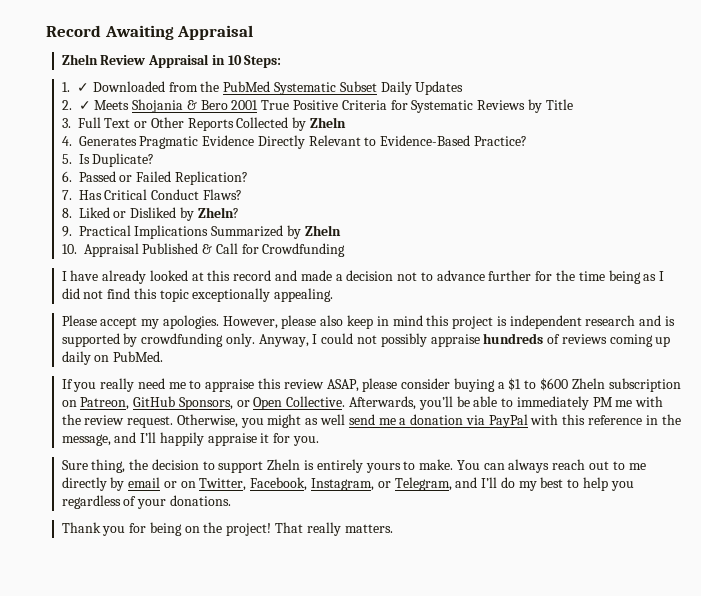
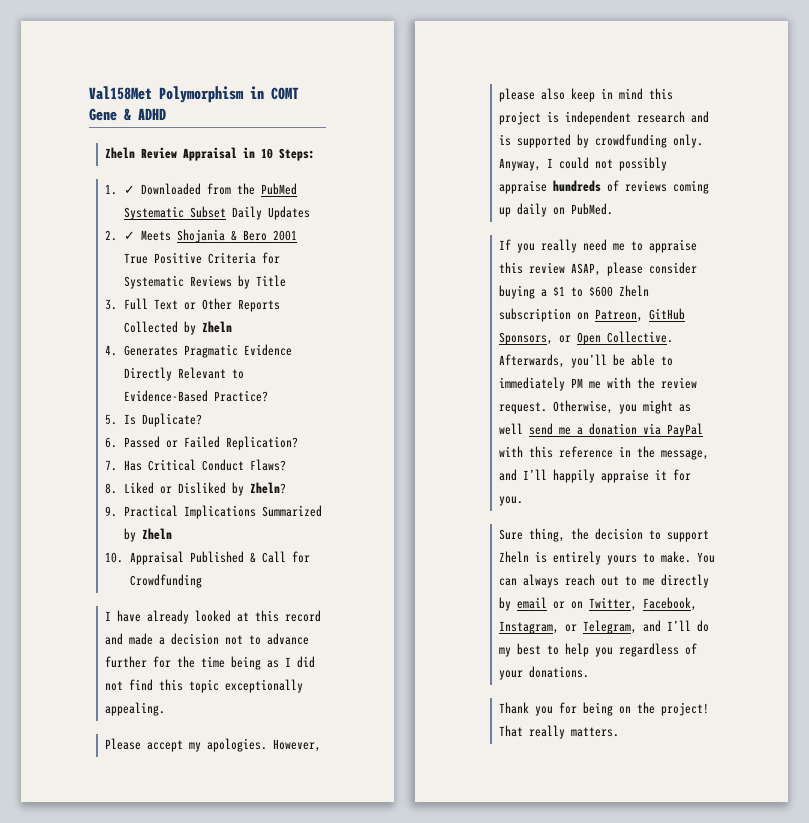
[46,25,254,40] Record Awaiting Appraisal -> [89,86,299,103] [89,108,166,121] Val158Met Polymorphism in COMT Gene & ADHD

